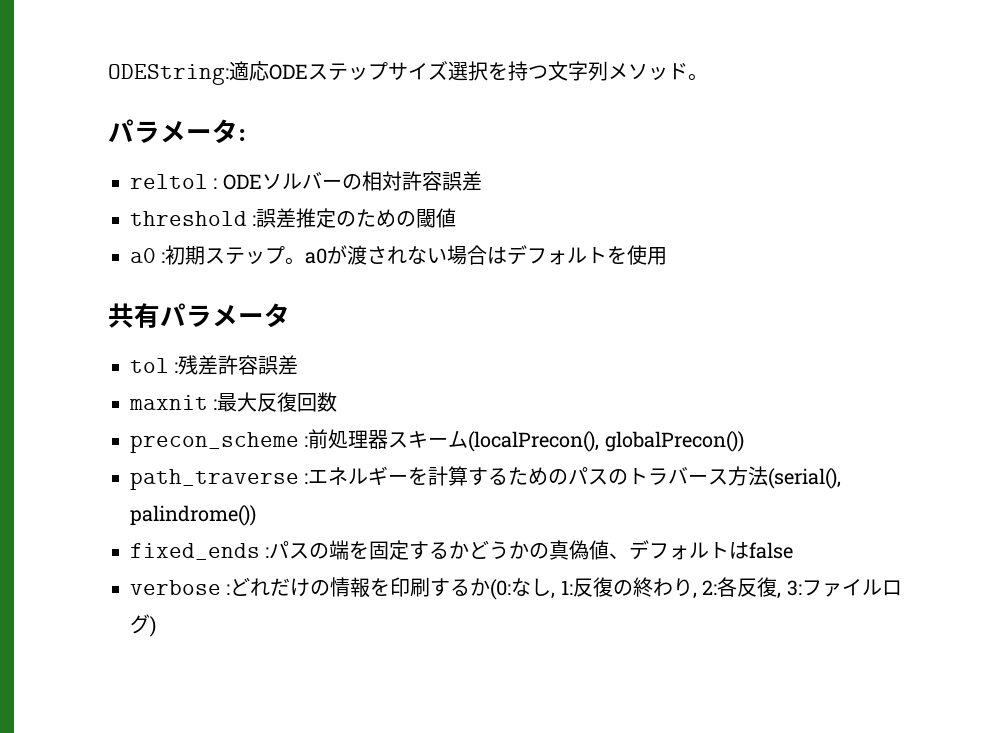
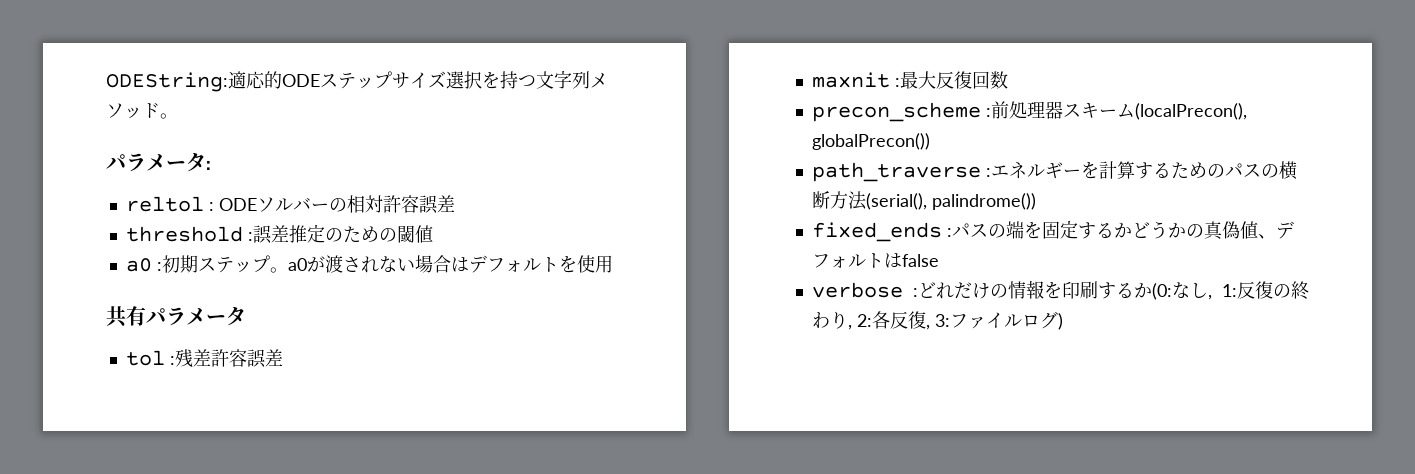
(269, 71) none -> [264,71,282,89] 的
[628,467,729,485] トラバース -> [1278,161,1297,180] [811,191,830,209] 横断

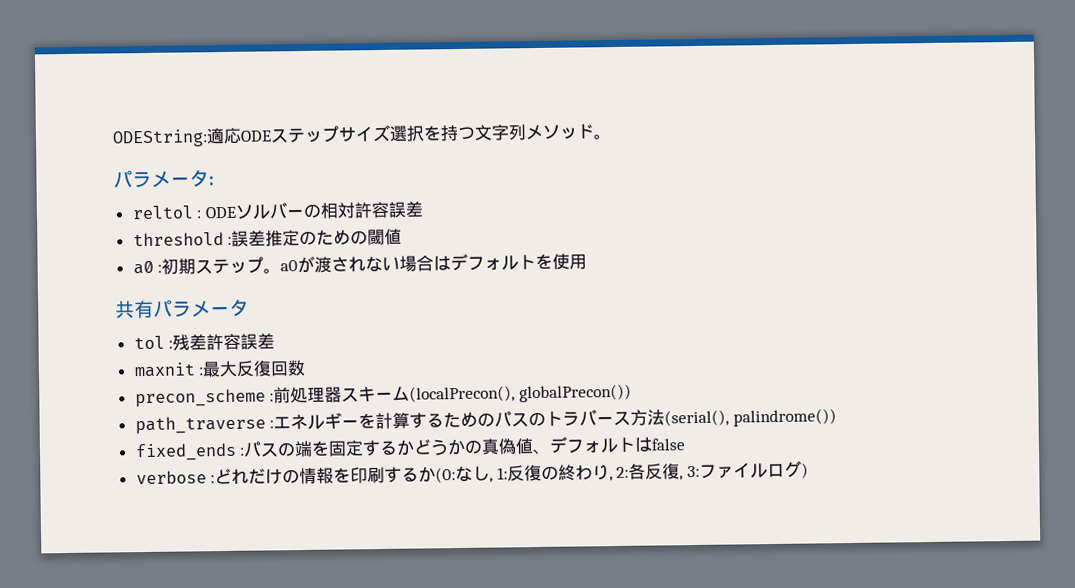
[264,71,282,89] 的 -> (242, 135) none
[1278,161,1297,180] [811,191,830,209] 横断 -> [545,409,632,427] トラバース

